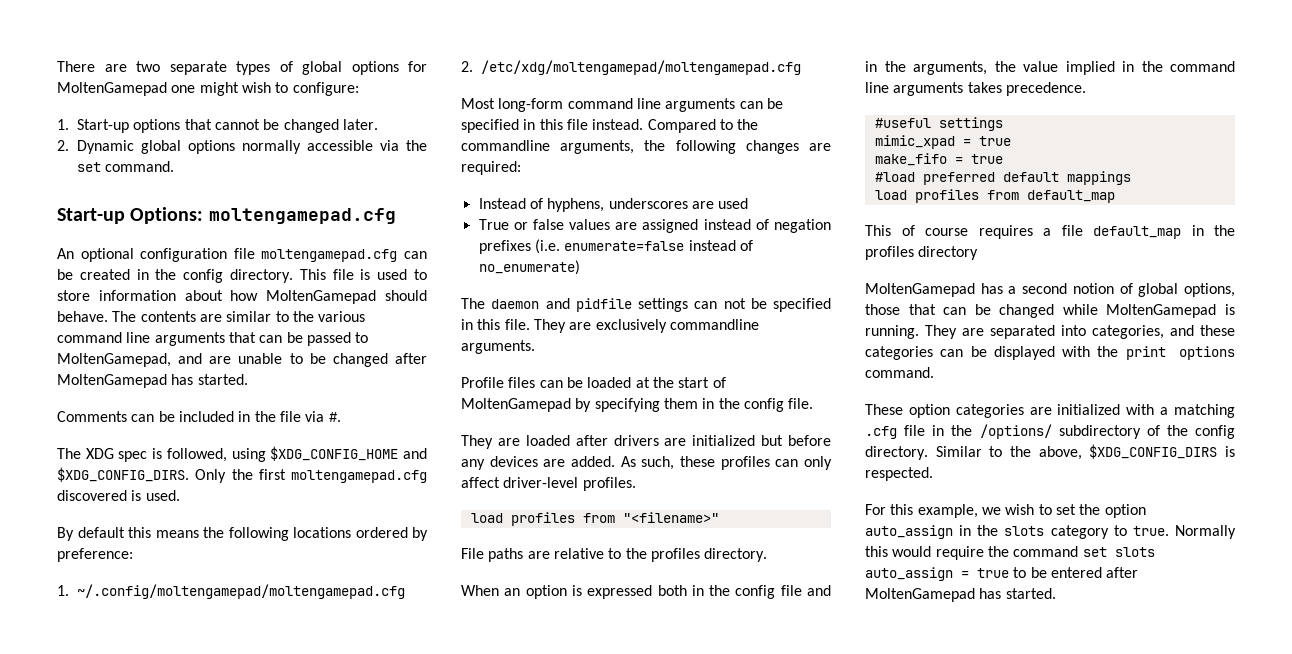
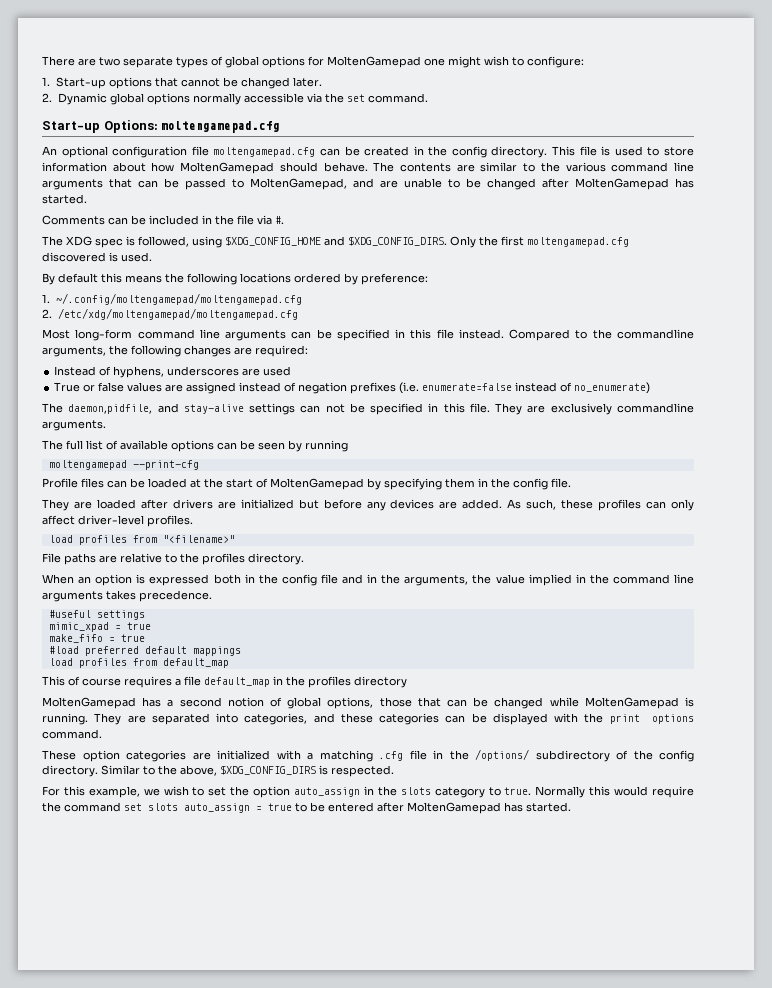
[491,298,632,312] daemon and pidfile -> [68,403,244,414] daemon,pidfile, and stay-alive
(535, 347) none -> [42,440,348,452] [48,460,199,470] // The full list of available options can be seen by running // moltengamepad --print-cfg

